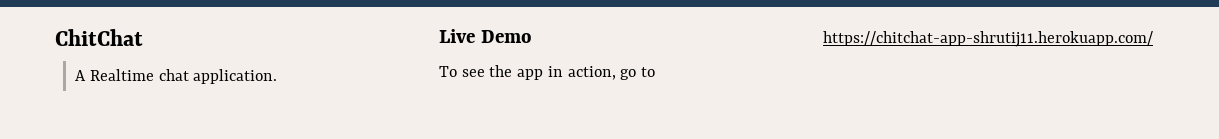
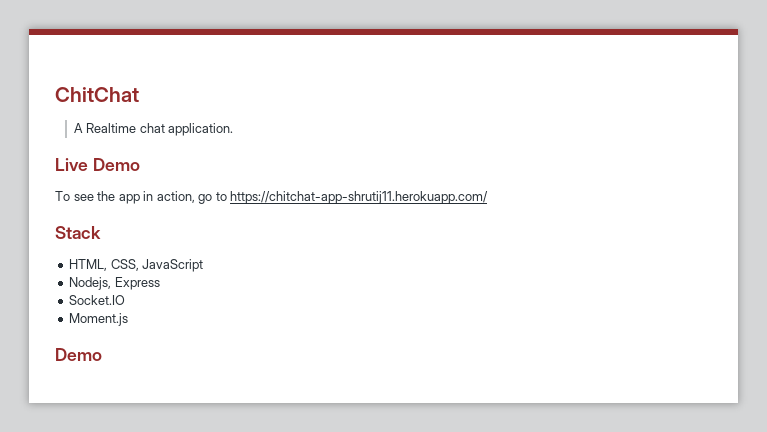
(1153, 39) none -> [55,226,101,239] [69,259,204,272] [69,277,160,290] [69,295,126,305] [69,313,129,326] [55,348,102,361] // Stack // HTML, CSS, JavaScript // Nodejs, Express // Socket.IO // Moment.js // Demo

